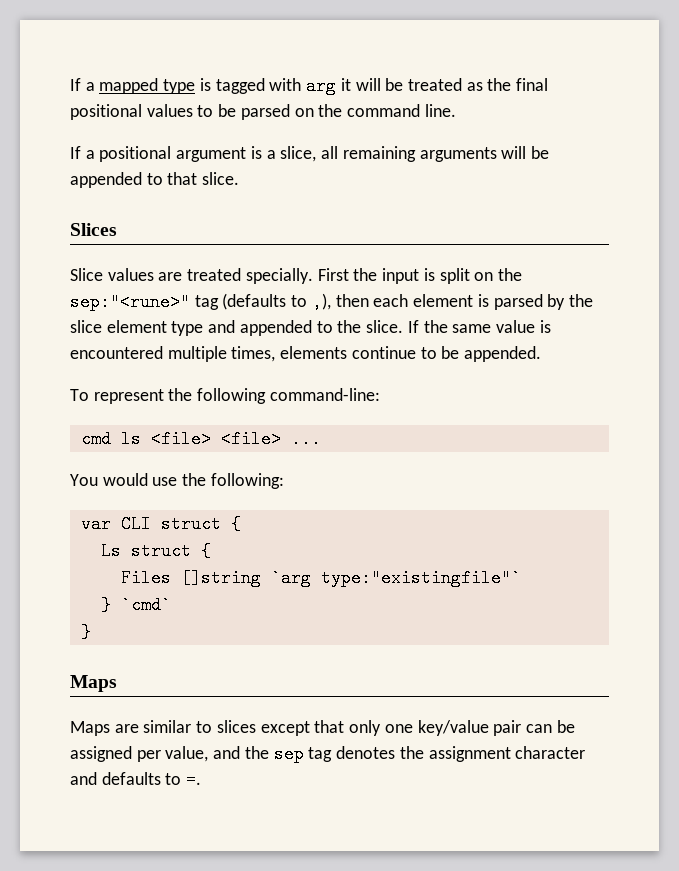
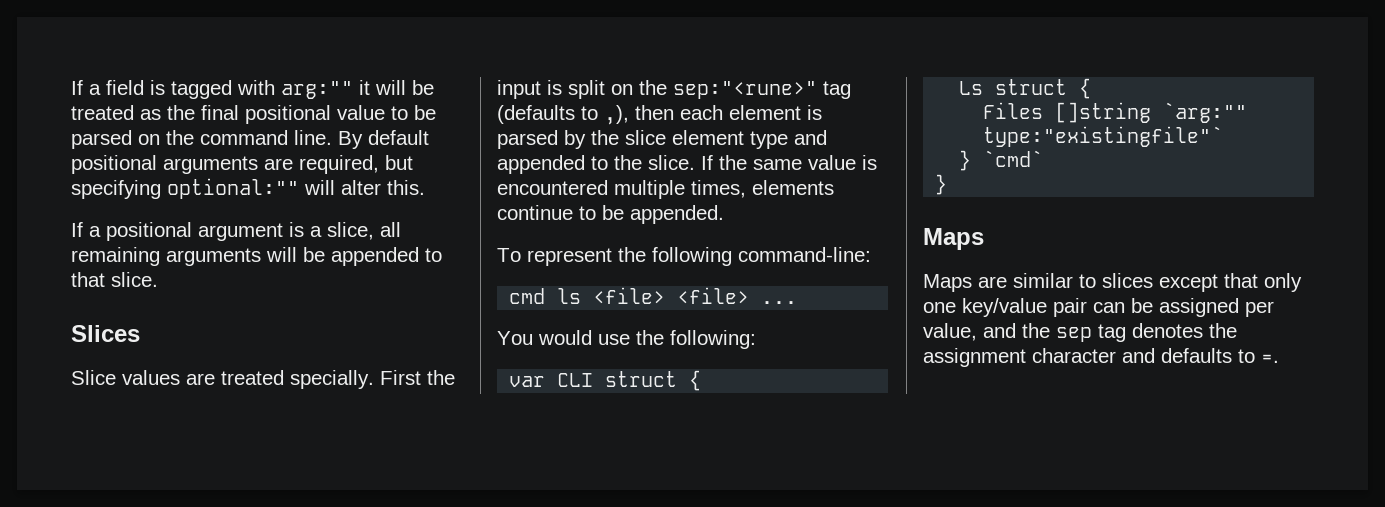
[70,78,196,94] If a mapped type -> [71,80,144,95] If a field
[306,77,337,95] arg -> [281,81,353,99] arg:""
[146,104,193,117] values -> [337,105,385,120] value
(456, 110) none -> [338,130,429,149] [71,155,413,174] [71,178,425,199] By default positional arguments are required, but specifying optional:"" will alter this.
[270,569,311,587] `arg -> [1163,102,1248,123] `arg:""

